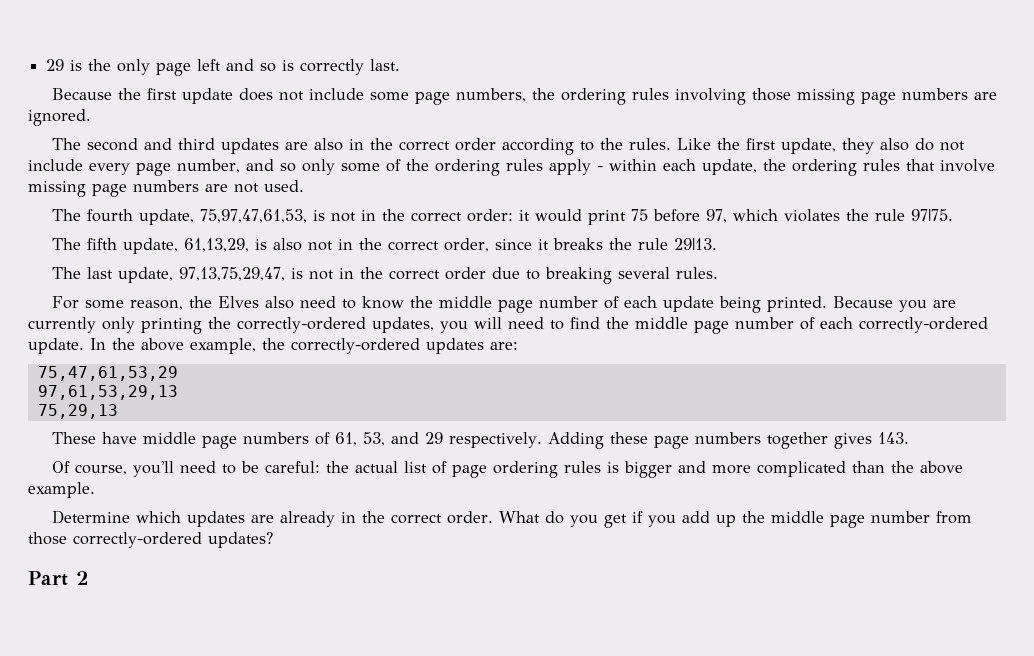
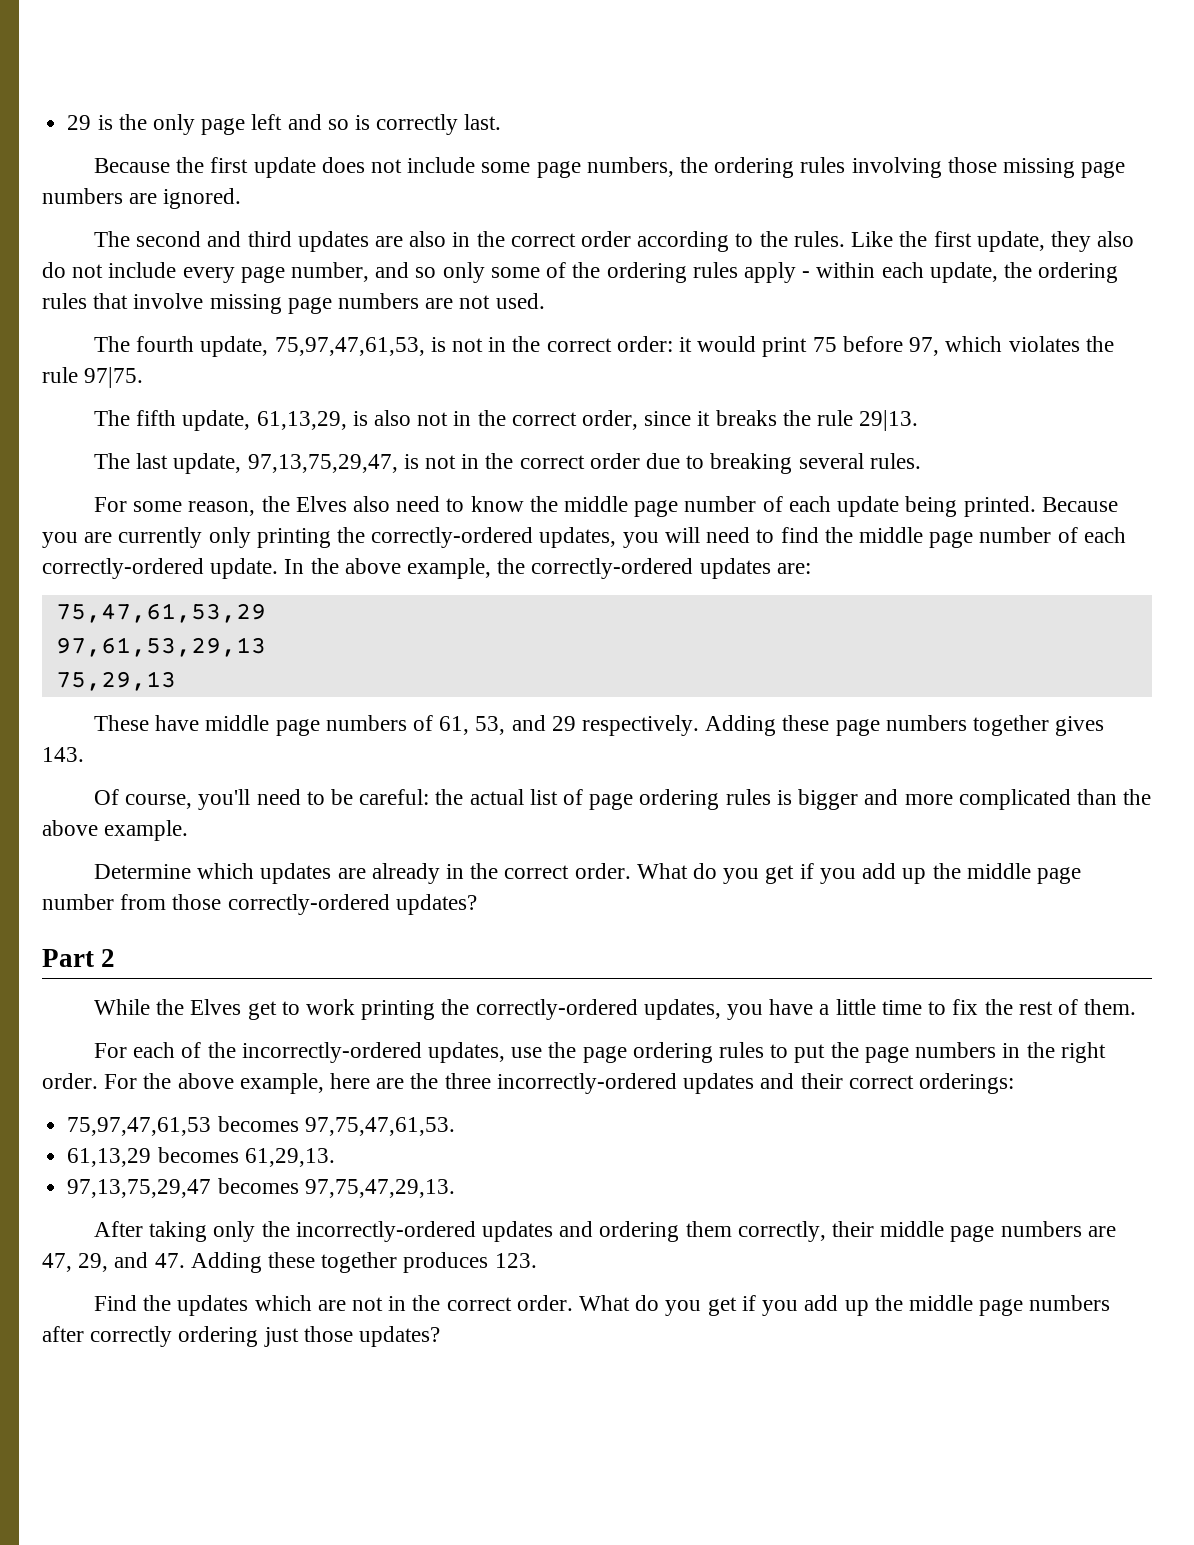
(89, 578) none -> [93,999,1137,1020] [93,1042,1106,1063] [42,1073,1014,1094] [67,1116,455,1136] [67,1147,335,1167] [67,1178,455,1198] [93,1221,1116,1242] [42,1252,537,1273] [93,1295,1111,1316] [42,1326,441,1347] // While the Elves get to work printing the correctly-ordered updates, you have a little time to fix the rest of them. // For each of the incorrectly-ordered updates, use the page ordering rules to put the page numbers in the right order. For the above example, here are the three incorrectly-ordered updates and their correct orderings: // 75,97,47,61,53 becomes 97,75,47,61,53. // 61,13,29 becomes 61,29,13. // 97,13,75,29,47 becomes 97,75,47,29,13. // After taking only the incorrectly-ordered updates and ordering them correctly, their middle page numbers are 47, 29, and 47. Adding these together produces 123. // Find the updates which are not in the correct order. What do you get if you add up the middle page numbers after correctly ordering just those updates?

